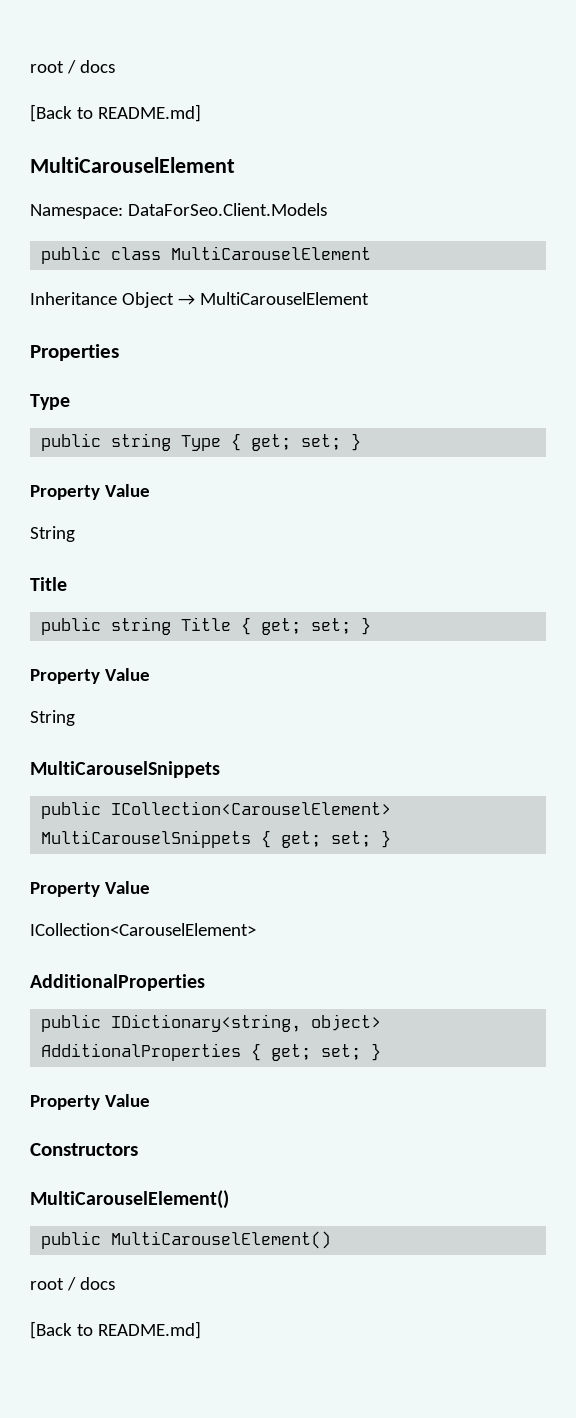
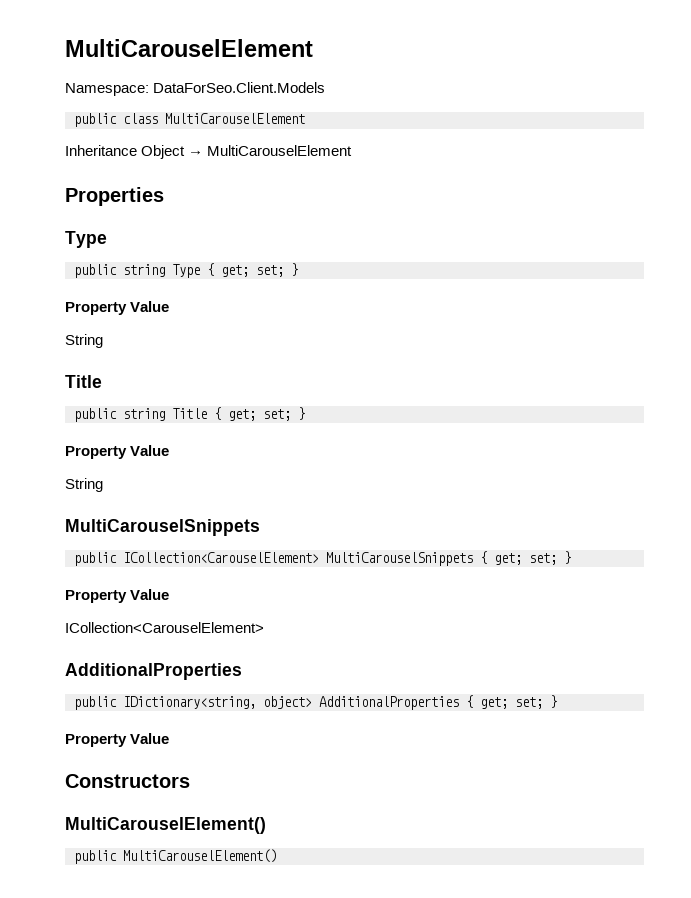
[30,60,115,74] [30,104,201,122] root / docs // [Back to README.md] // -> (65, 48) none
[30,1277,115,1291] [30,1321,201,1339] // root / docs // [Back to README.md] -> (277, 856) none

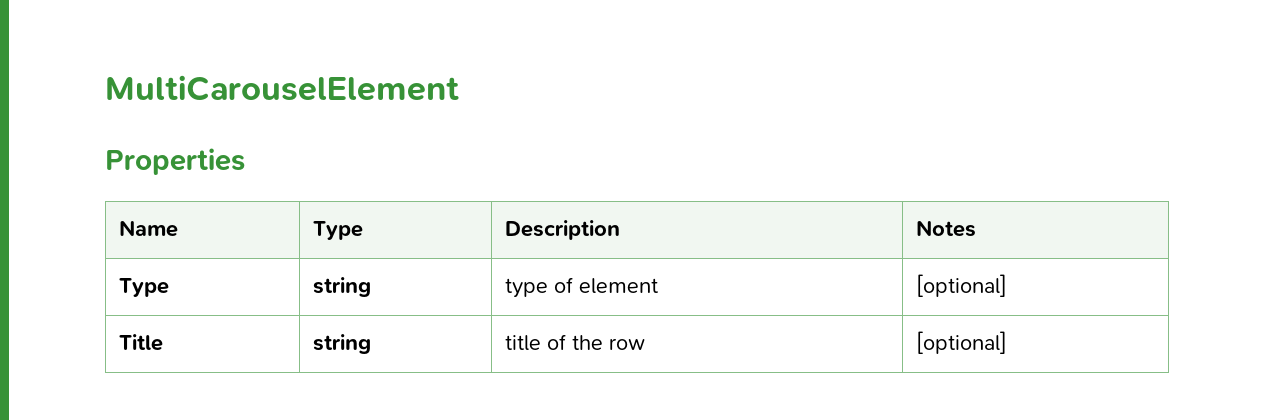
[65,39,313,57] [65,82,326,96] [74,113,305,127] [65,145,353,159] MultiCarouselElement // Namespace: DataForSeo.Client.Models // public class MultiCarouselElement // Inheritance Object → MultiCarouselElement -> [105,75,459,101] MultiCarouselElement
[65,231,107,248] [74,263,298,278] [65,301,170,315] [65,334,103,348] [65,375,102,388] [74,407,305,422] [65,445,170,459] [65,478,103,492] [65,519,260,536] [74,551,571,566] [65,589,170,603] [65,622,264,633] [65,663,242,680] [74,695,557,710] [65,733,170,747] [65,774,190,788] [65,817,266,834] [74,849,277,864] // Type // public string Type { get; set; } // Property Value // String // Title // public string Title { get; set; } // Property Value // String // MultiCarouselSnippets // public ICollection<CarouselElement> MultiCarouselSnippets { get; set; } // Property Value // ICollection<CarouselElement> // AdditionalProperties // public IDictionary<string, object> AdditionalProperties { get; set; } // Property Value // Constructors // MultiCarouselElement() // public MultiCarouselElement() -> [118,220,178,237] [312,221,363,240] [504,220,620,240] [915,220,976,237] [118,278,169,297] [312,277,371,297] [504,277,658,298] [915,274,1007,297] [118,334,163,351] [312,334,371,354] [504,334,645,351] [915,331,1007,354] // Name | Type | Description | Notes // Type | string | type of element | [optional] // Title | string | title of the row | [optional]

